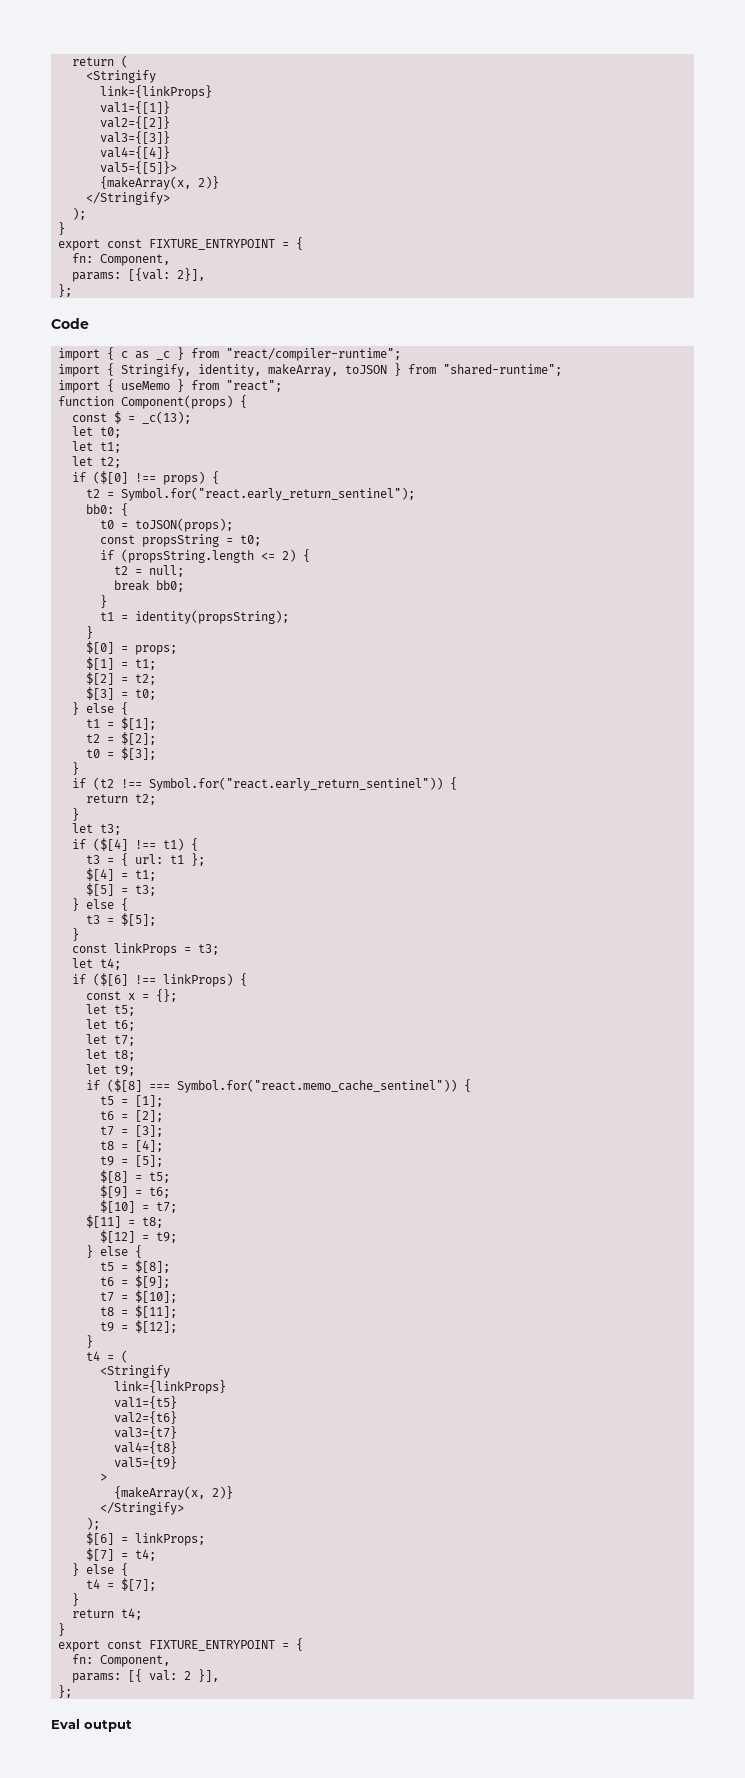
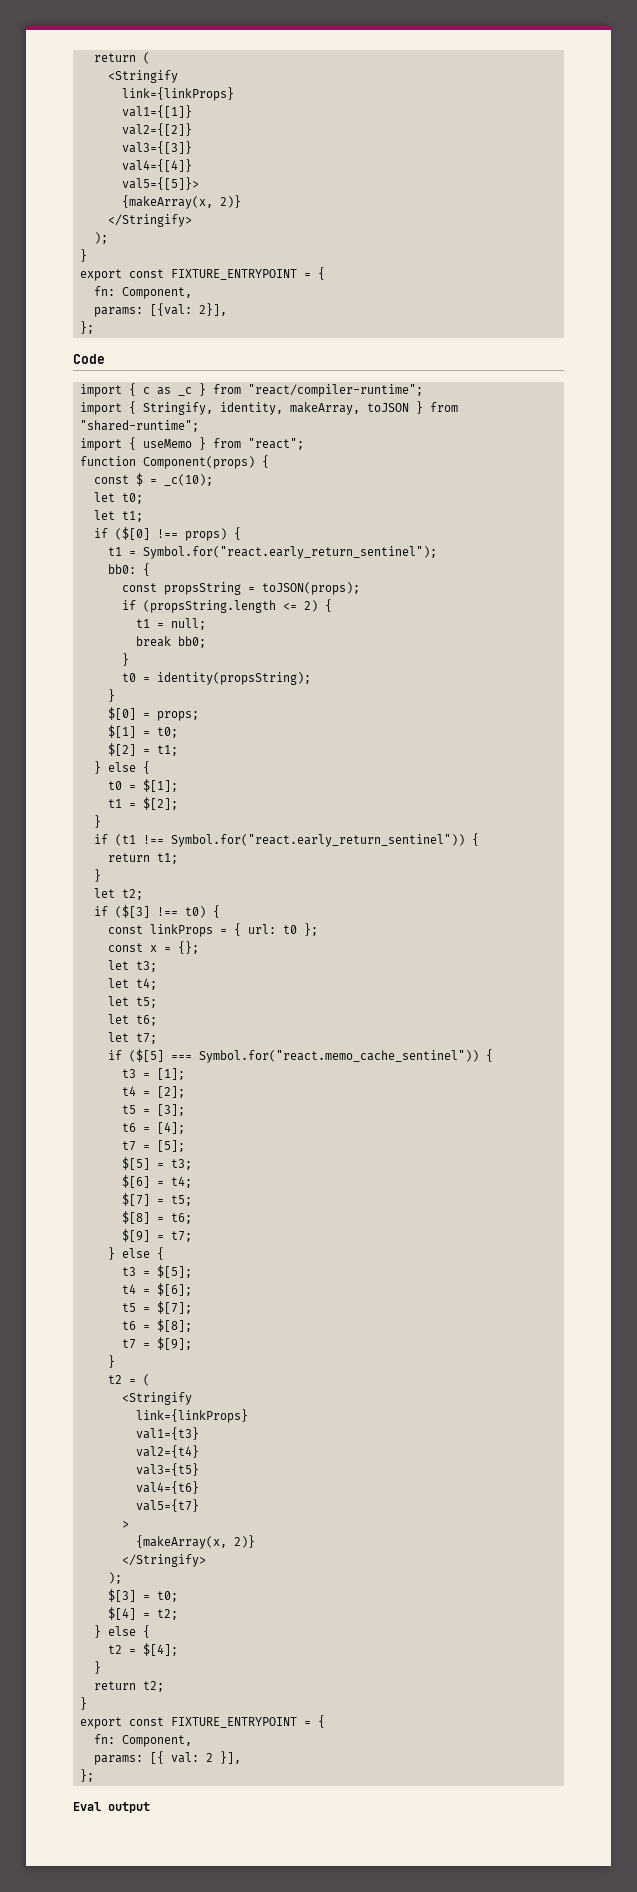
[142,411,192,424] _c(13); -> [163,474,213,486] _c(10);
[72,456,122,468] // let t2; -> (143, 516) none
[86,489,101,498] t2 -> [107,547,122,556] t1
[100,518,234,532] // t0 = toJSON(props); -> (150, 569) none
[240,535,262,546] t0; -> [261,582,360,595] toJSON(props);
[114,566,129,575] t2 -> [135,619,150,628] t1
[100,612,115,621] t1 -> [121,673,136,682] t0
[135,659,157,670] t1; -> [156,727,178,738] t0;
[135,674,157,685] [86,687,157,700] [72,702,129,715] [86,719,101,728] t2; // $[3] = t0; // } else { // t1 -> [156,745,178,756] [93,761,150,774] [107,781,122,790] t1; // } else { // t0
[86,734,101,743] t2 -> [107,799,122,808] t1
[86,747,157,760] // t0 = $[3]; -> (178, 803) none
[93,777,115,790] (t2 -> [114,834,136,846] (t1
[135,794,157,805] t2; -> [156,853,178,864] t1;
[100,824,122,835] [72,838,199,851] [86,853,206,866] [86,868,157,881] [86,883,157,896] [72,898,129,911] [86,913,157,926] [72,928,80,941] [72,943,220,956] [72,958,122,970] [72,973,248,987] t3; // if ($[4] !== t1) { // t3 = { url: t1 }; // $[4] = t1; // $[5] = t3; // } else { // t3 = $[5]; // } // const linkProps = t3; // let t4; // if ($[6] !== linkProps) { -> [121,889,143,900] [93,905,220,918] [107,923,318,937] t2; // if ($[3] !== t0) { // const linkProps = { url: t0 };
(178, 995) none -> [107,960,157,972] [107,978,157,990] // let t3; // let t4;
[86,1049,136,1061] [86,1064,136,1076] [86,1079,143,1092] // let t8; // let t9; // if ($[8] -> [107,1049,164,1062] // if ($[5]
[100,1096,115,1105] t5 -> [121,1069,136,1078] t3
[100,1111,115,1120] t6 -> [121,1086,136,1096] t4
[100,1126,115,1136] t7 -> [121,1105,136,1114] t5
[100,1141,115,1150] t8 -> [121,1123,136,1132] t6
[100,1156,115,1166] t9 -> [121,1141,136,1151] t7
[100,1170,129,1183] $[8] -> [121,1157,192,1170] [121,1175,192,1188] [121,1193,150,1206] $[5] = t3; // $[6] = t4; // $[7]
[100,1185,129,1198] $[9] -> [121,1211,150,1224] $[8]
[100,1200,136,1213] $[10] -> [121,1229,150,1242] $[9]
[86,1215,164,1228] [100,1230,178,1243] [86,1245,143,1258] [100,1262,129,1271] $[11] = t8; // $[12] = t9; // } else { // t5 = -> [107,1247,164,1260] [121,1265,192,1278] [121,1283,192,1296] [121,1301,192,1314] [121,1321,150,1330] } else { // t3 = $[5]; // t4 = $[6]; // t5 = $[7]; // t6 =
[100,1277,115,1286] t6 -> [121,1339,136,1349] t7
[100,1290,178,1303] [100,1305,178,1318] [100,1320,178,1333] [86,1335,94,1348] [86,1351,101,1361] // t7 = $[10]; // t8 = $[11]; // t9 = $[12]; // } // t4 -> [107,1355,115,1368] [107,1375,122,1384] // } // t2
[114,1396,178,1409] [114,1411,178,1424] [114,1426,178,1439] [114,1441,178,1454] [114,1456,178,1469] val1={t5} // val2={t6} // val3={t7} // val4={t8} // val5={t9} -> [135,1427,199,1440] [135,1445,199,1458] [135,1463,199,1476] [135,1481,199,1494] [135,1499,199,1512] val1={t3} // val2={t4} // val3={t5} // val4={t6} // val5={t7}
[86,1532,206,1546] [86,1548,157,1561] [72,1563,129,1576] [86,1578,157,1591] $[6] = linkProps; // $[7] = t4; // } else { // t4 = $[7]; -> [107,1589,178,1602] [107,1607,178,1620] [93,1625,150,1638] [107,1643,178,1656] $[3] = t0; // $[4] = t2; // } else { // t2 = $[4];
[121,1608,143,1620] t4; -> [142,1681,164,1692] t2;

